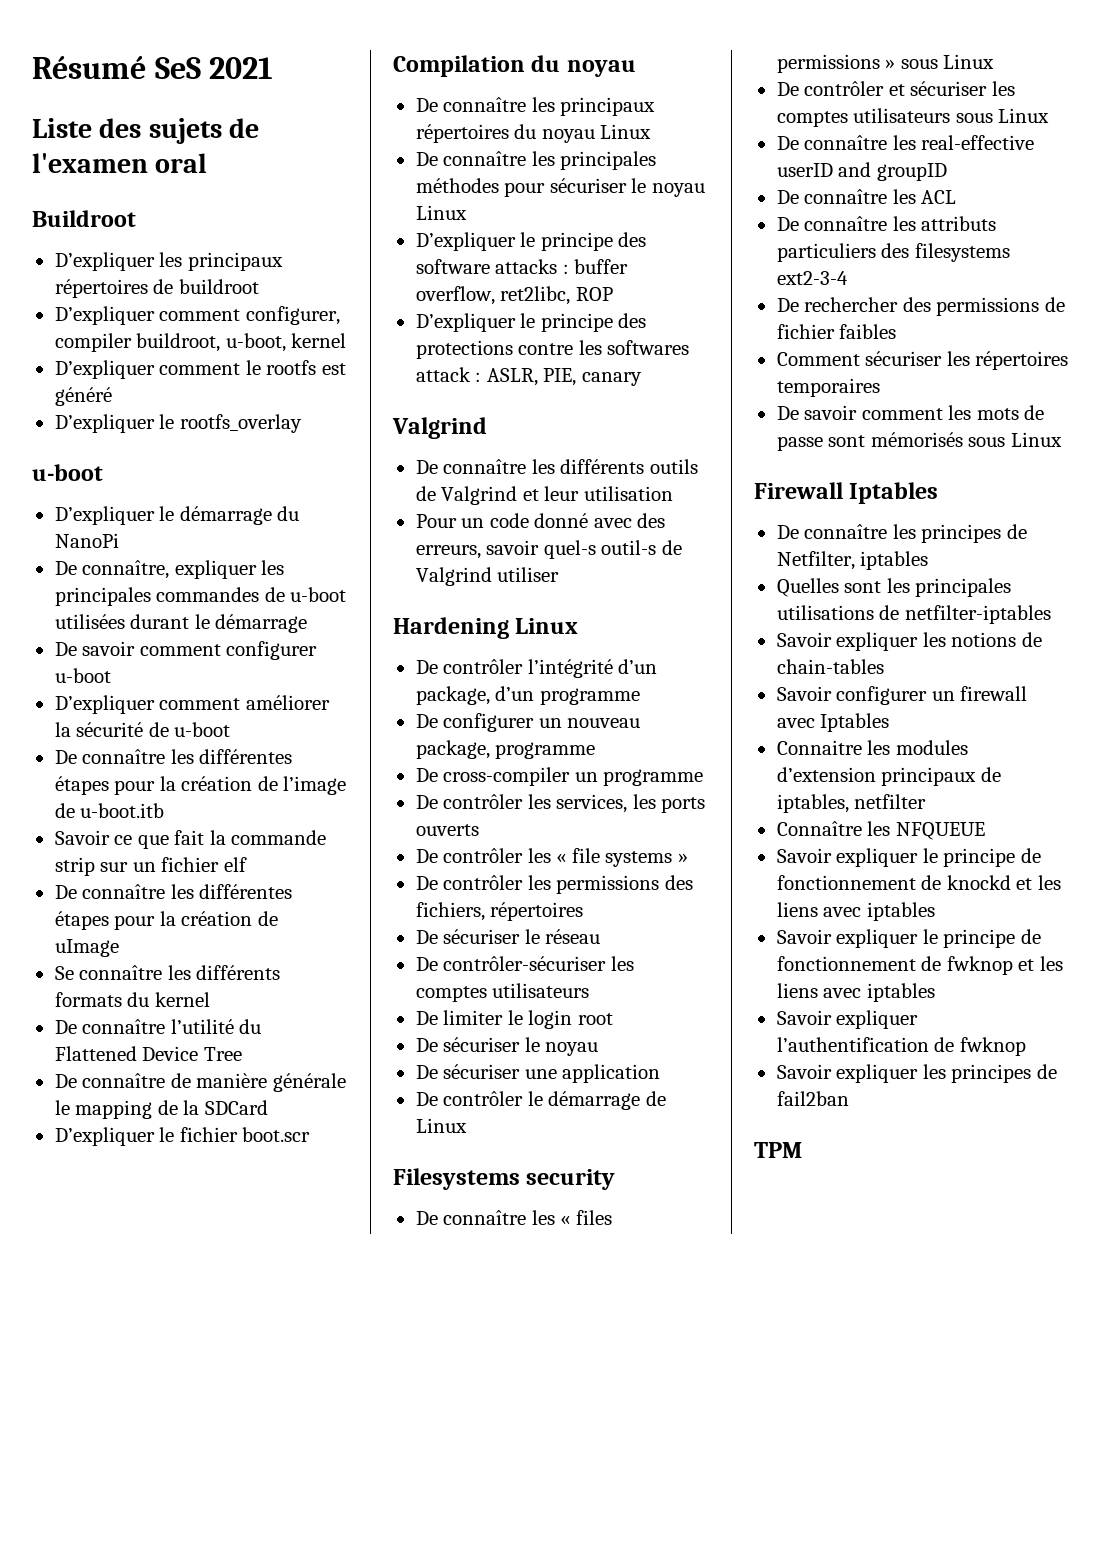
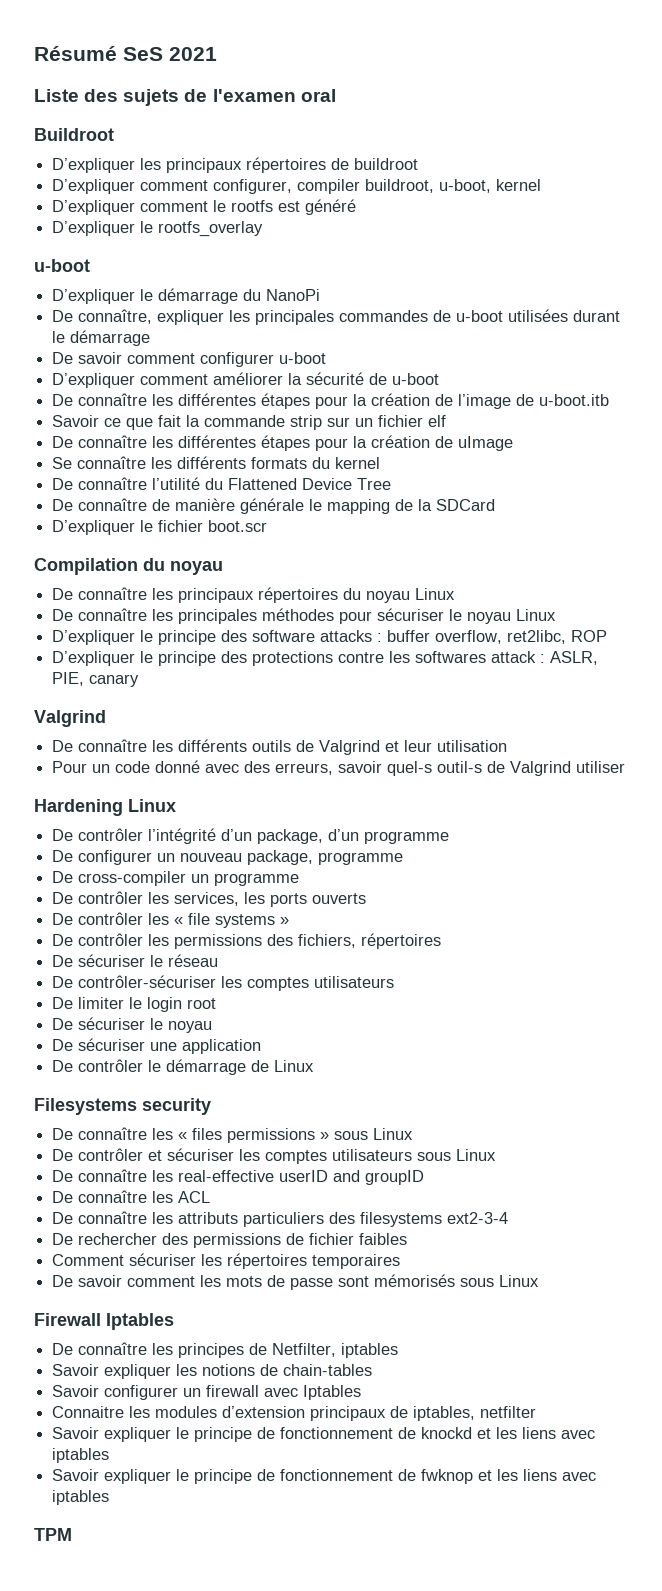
[776,578,1012,597] [776,605,1051,624] // Quelles sont les principales utilisations de netfilter-iptables -> (399, 1350) none
[776,821,985,840] // Connaître les NFQUEUE -> (537, 1412) none
[776,1010,919,1029] [776,1037,1026,1056] [776,1064,1057,1083] [776,1091,849,1106] // Savoir expliquer l’authentification de fwknop // Savoir expliquer les principes de fail2ban -> (110, 1497) none

